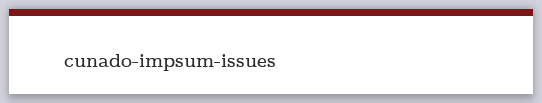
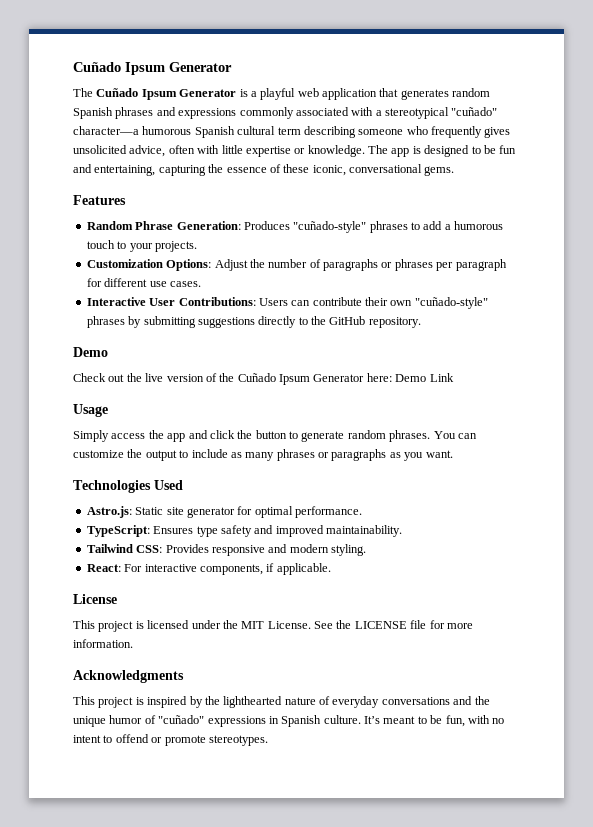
[64,54,276,71] cunado-impsum-issues -> [73,62,232,75] [73,88,491,100] [73,107,498,119] [73,126,511,138] [73,145,517,157] [73,164,455,176] [73,195,126,205] [86,221,504,233] [86,240,197,252] [86,259,507,271] [86,278,201,287] [86,297,488,309] [86,316,421,328] [73,347,108,357] [73,373,454,385] [73,404,108,417] [73,430,477,442] [73,449,453,461] [73,480,183,493] [86,506,362,518] [86,525,402,537] [86,544,366,556] [86,563,331,575] [73,594,117,604] [73,620,473,632] [73,639,133,648] [73,670,184,683] [73,696,490,708] [73,715,505,727] [73,734,268,746] Cuñado Ipsum Generator // The Cuñado Ipsum Generator is a playful web application that generates random Spanish phrases and expressions commonly associated with a stereotypical "cuñado" character—a humorous Spanish cultural term describing someone who frequently gives unsolicited advice, often with little expertise or knowledge. The app is designed to be fun and entertaining, capturing the essence of these iconic, conversational gems. // Features // Random Phrase Generation: Produces "cuñado-style" phrases to add a humorous touch to your projects. // Customization Options: Adjust the number of paragraphs or phrases per paragraph for different use cases. // Interactive User Contributions: Users can contribute their own "cuñado-style" phrases by submitting suggestions directly to the GitHub repository. // Demo // Check out the live version of the Cuñado Ipsum Generator here: Demo Link // Usage // Simply access the app and click the button to generate random phrases. You can customize the output to include as many phrases or paragraphs as you want. // Technologies Used // Astro.js: Static site generator for optimal performance. // TypeScript: Ensures type safety and improved maintainability. // Tailwind CSS: Provides responsive and modern styling. // React: For interactive components, if applicable. // License // This project is licensed under the MIT License. See the LICENSE file for more information. // Acknowledgments // This project is inspired by the lighthearted nature of everyday conversations and the unique humor of "cuñado" expressions in Spanish culture. It’s meant to be fun, with no intent to offend or promote stereotypes.

